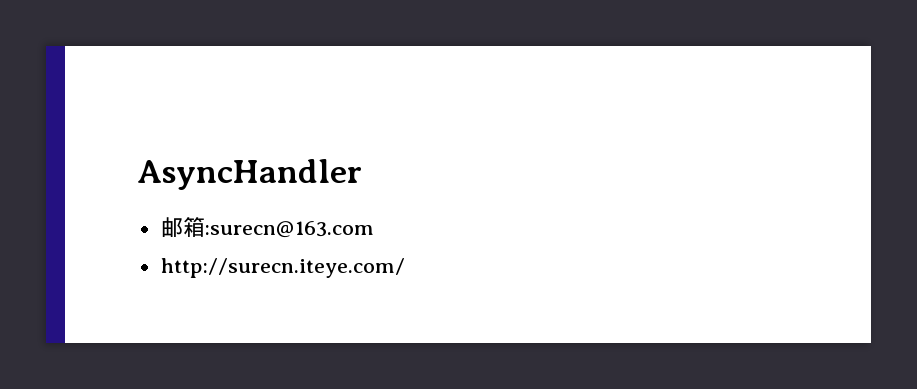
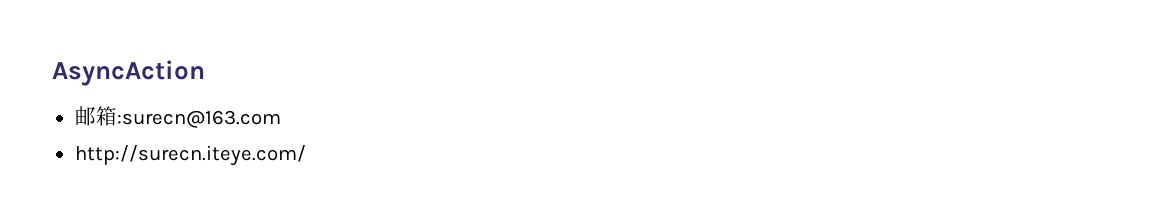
[137,159,362,190] AsyncHandler -> [52,60,205,86] AsyncAction

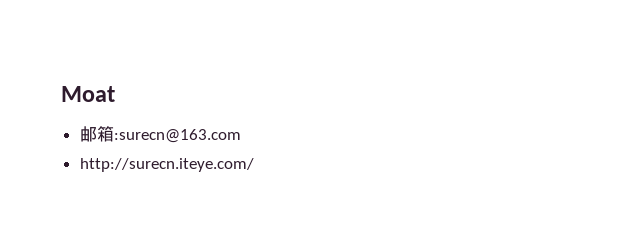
[52,60,205,86] AsyncAction -> [61,86,115,102] Moat

